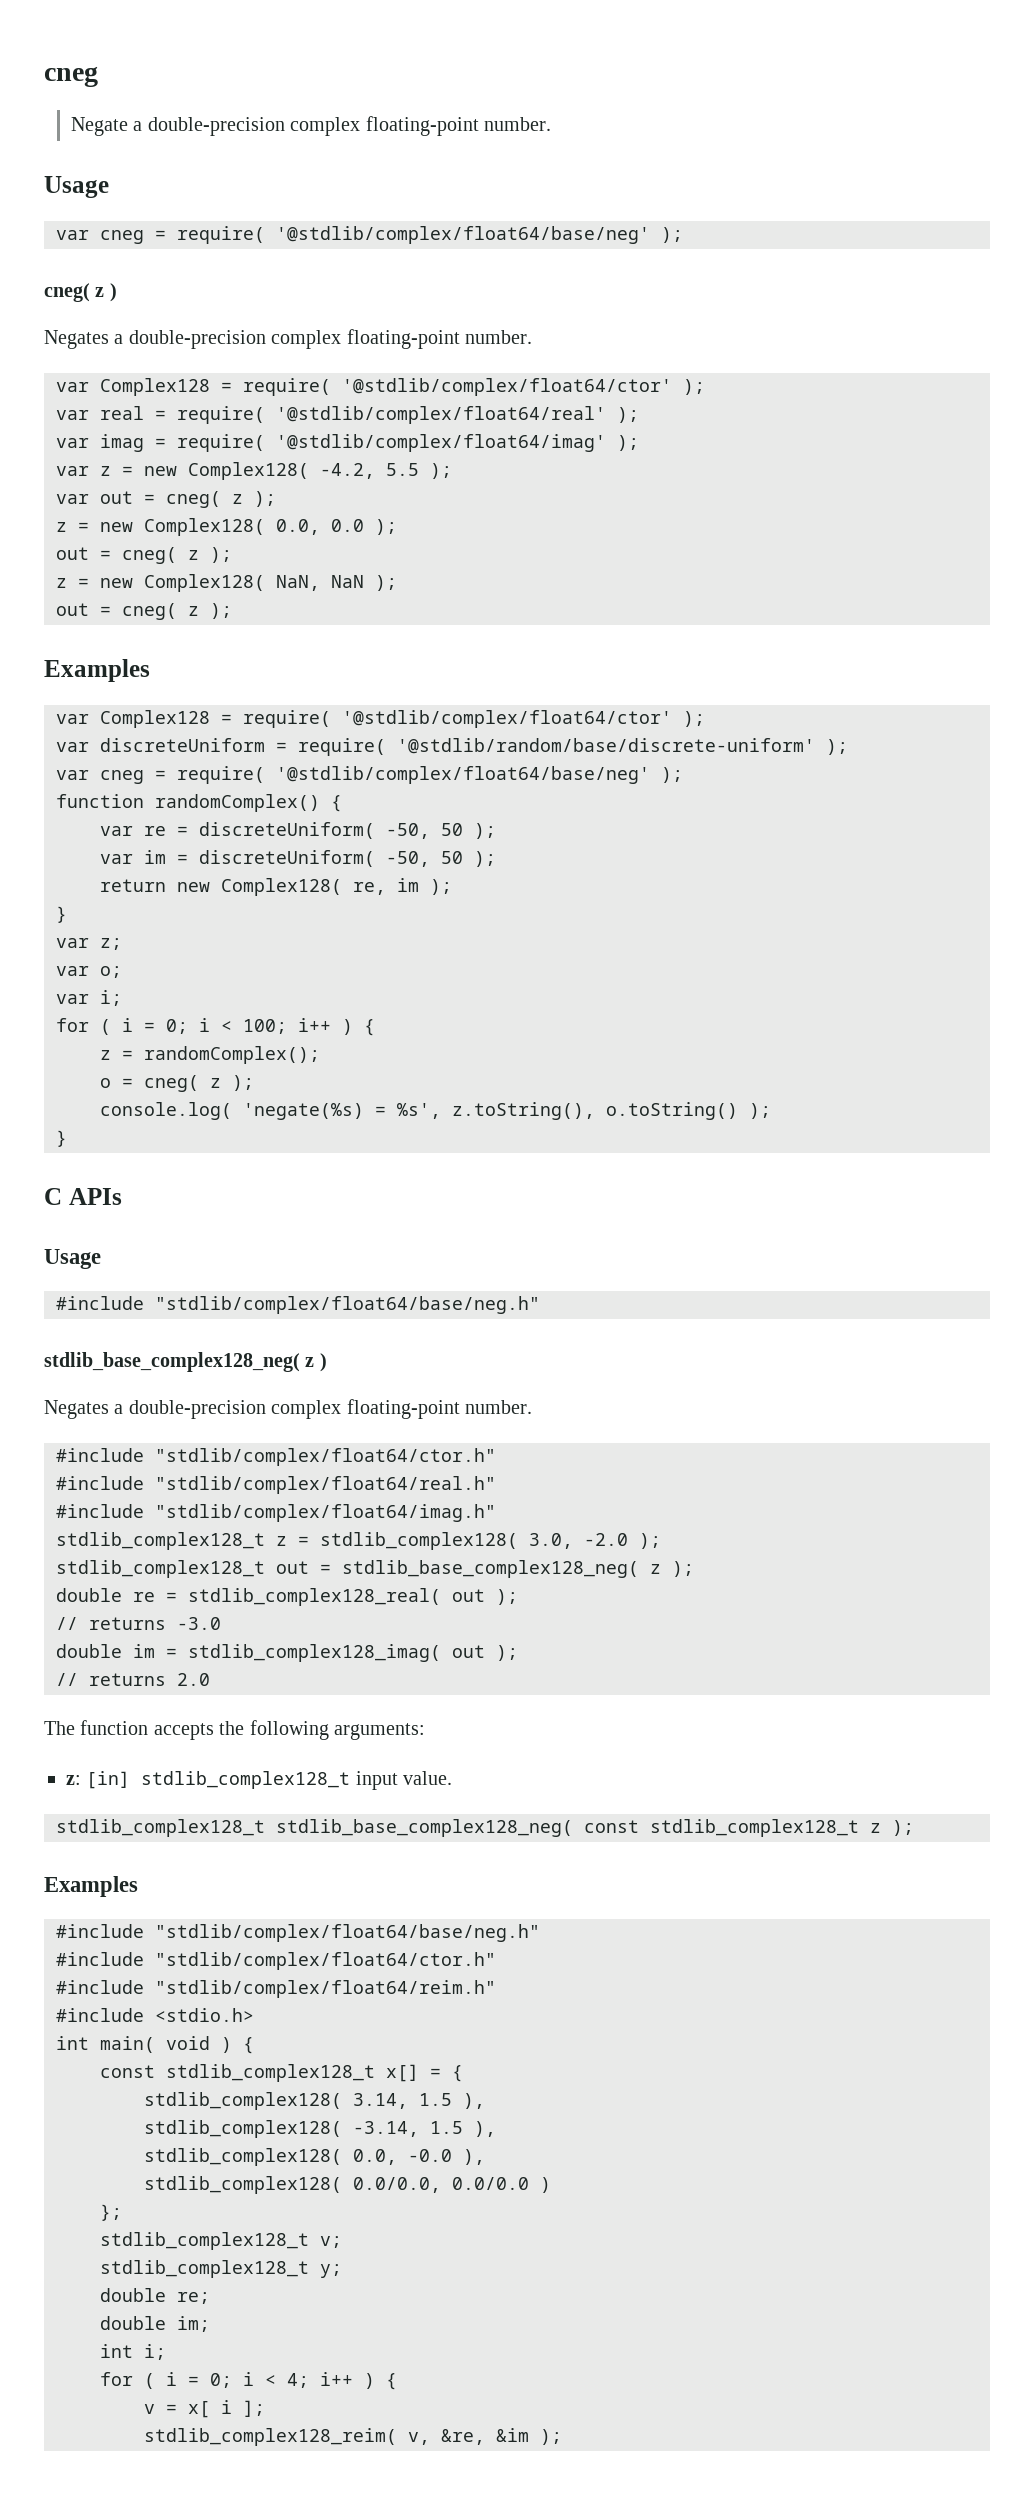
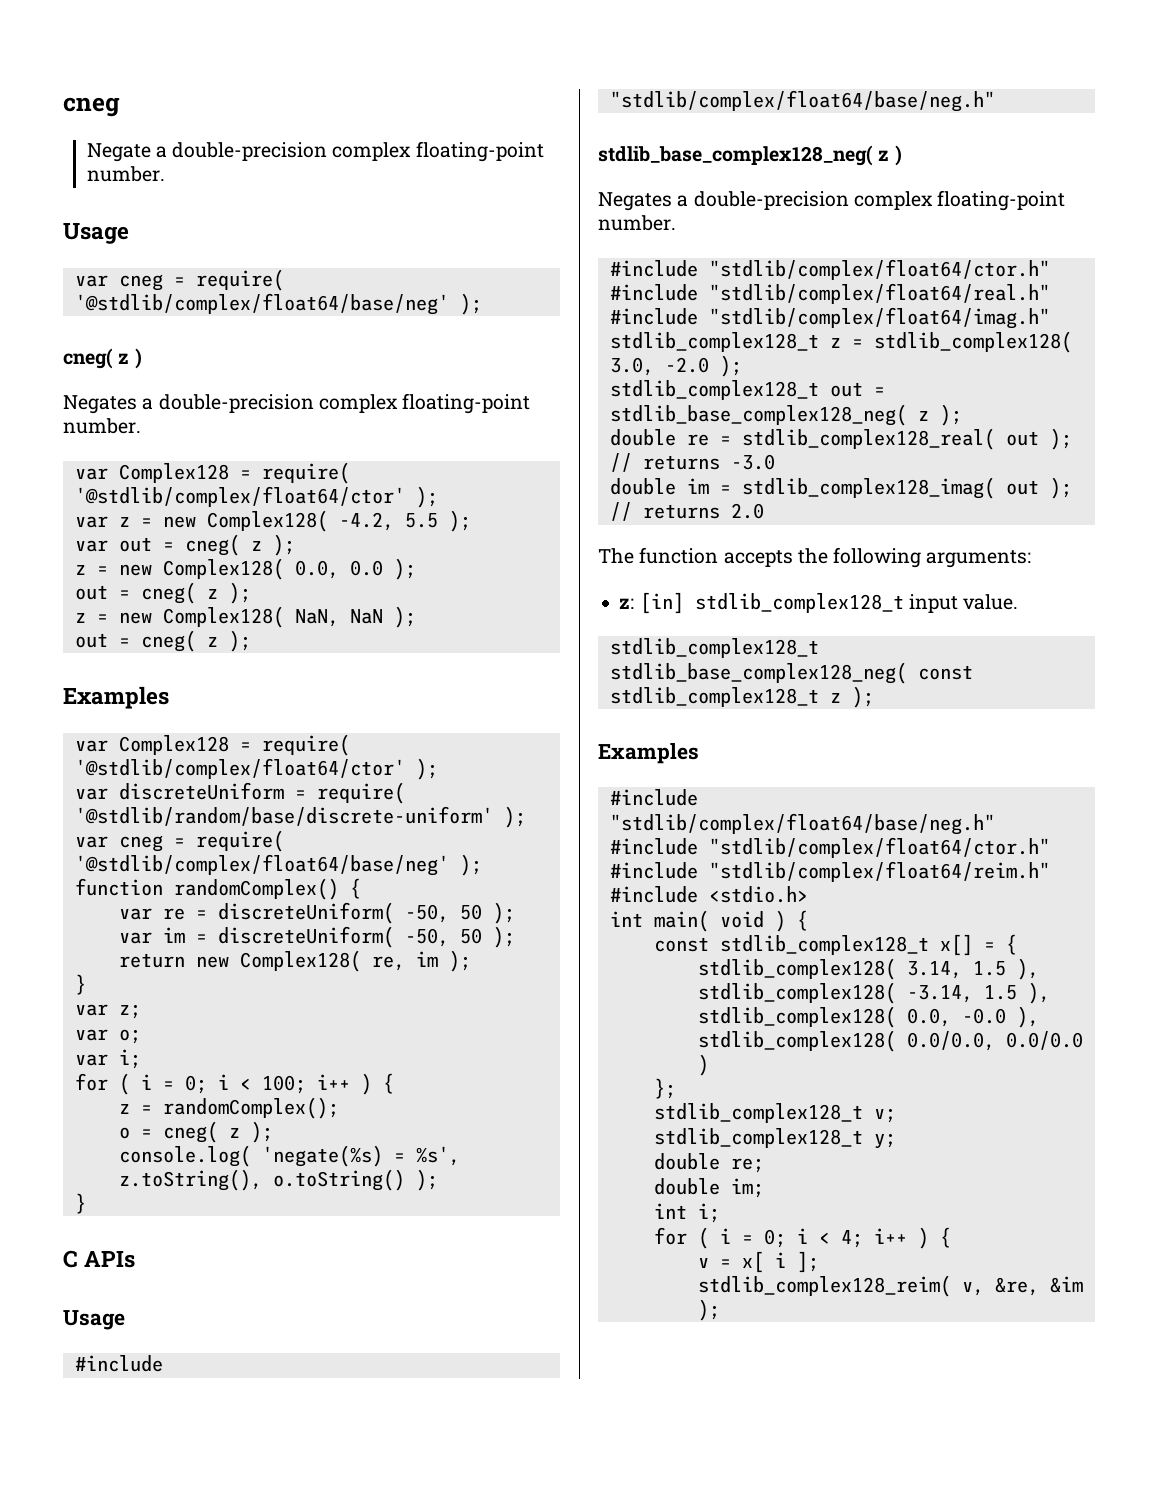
[56,406,639,424] [56,434,639,452] // var real = require( '@stdlib/complex/float64/real' ); // var imag = require( '@stdlib/complex/float64/imag' ); -> (438, 497) none

